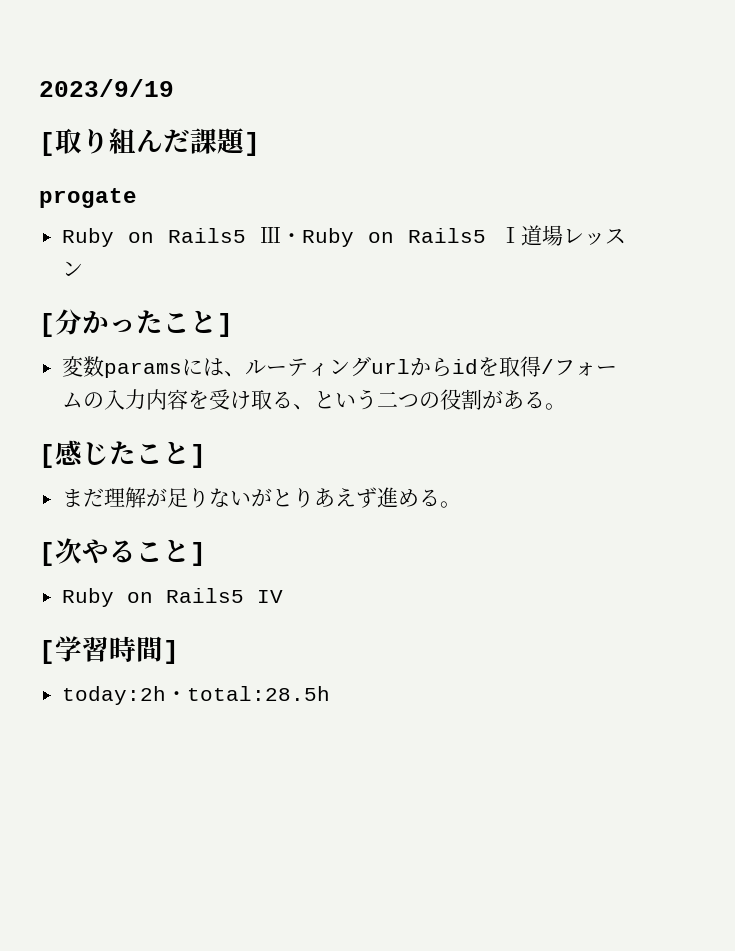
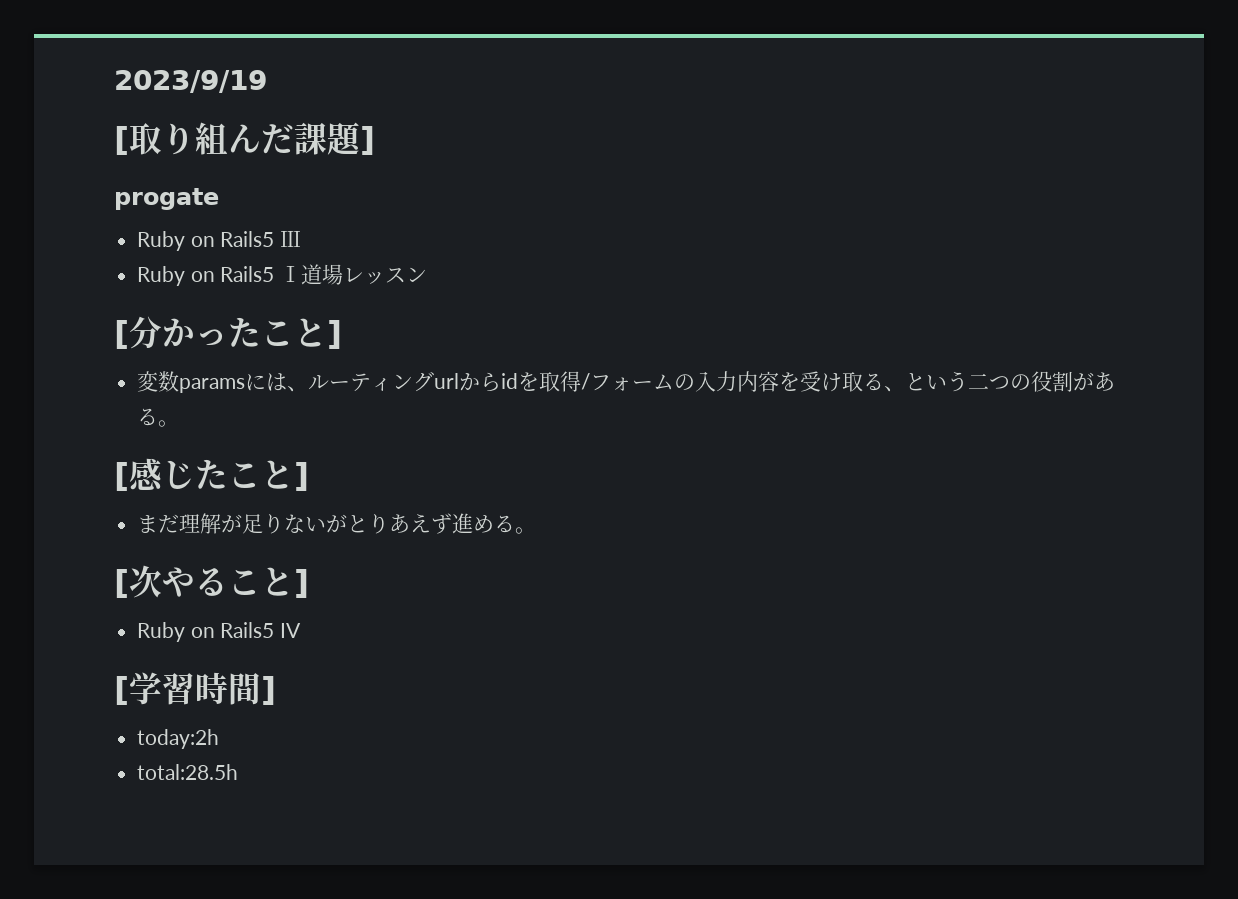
[281,233,303,243] ・ -> (302, 239) //
[166,691,188,701] ・ -> (220, 739) //

